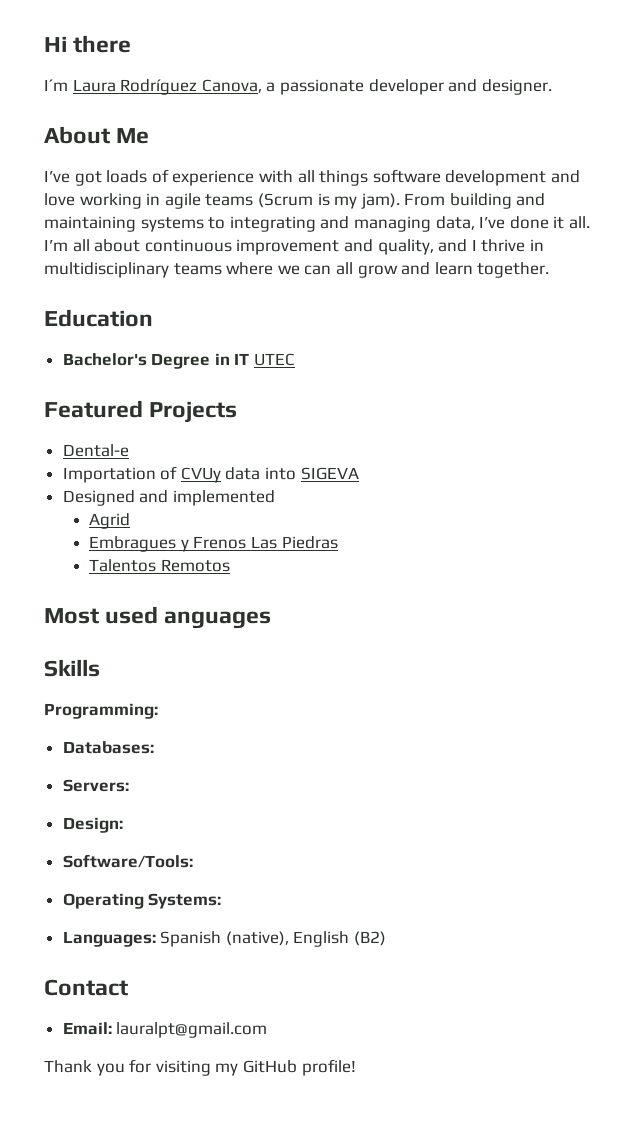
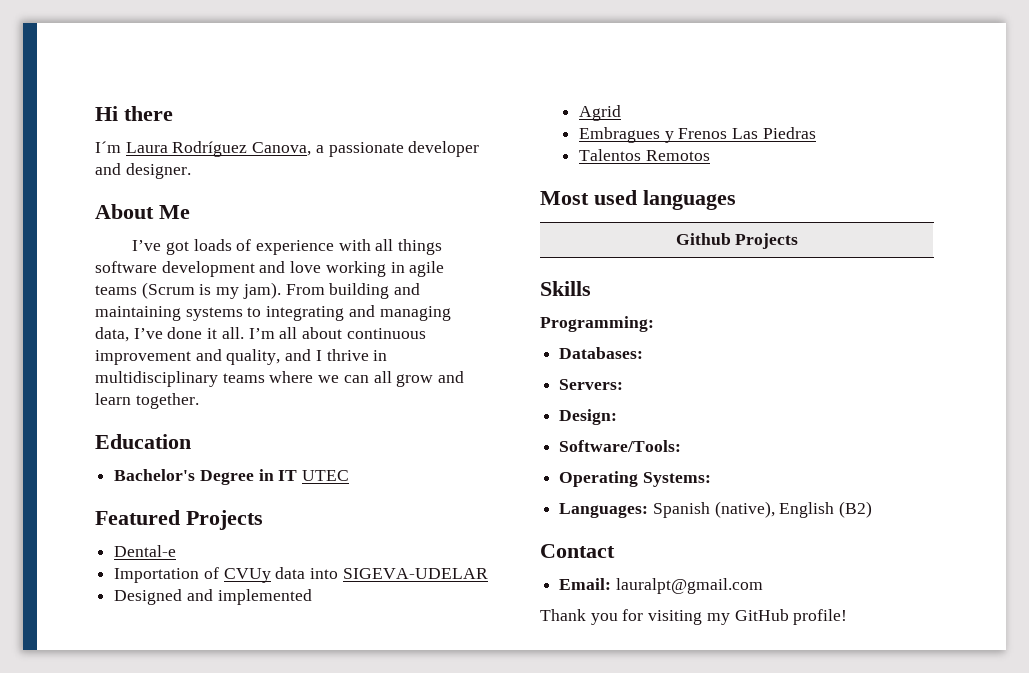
[300,467,359,480] SIGEVA -> [342,568,488,579] SIGEVA-UDELAR
[164,611,272,629] anguages -> [643,190,736,210] [675,233,799,249] languages // Github Projects

